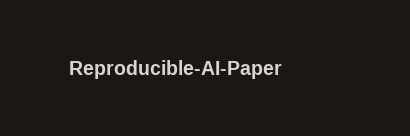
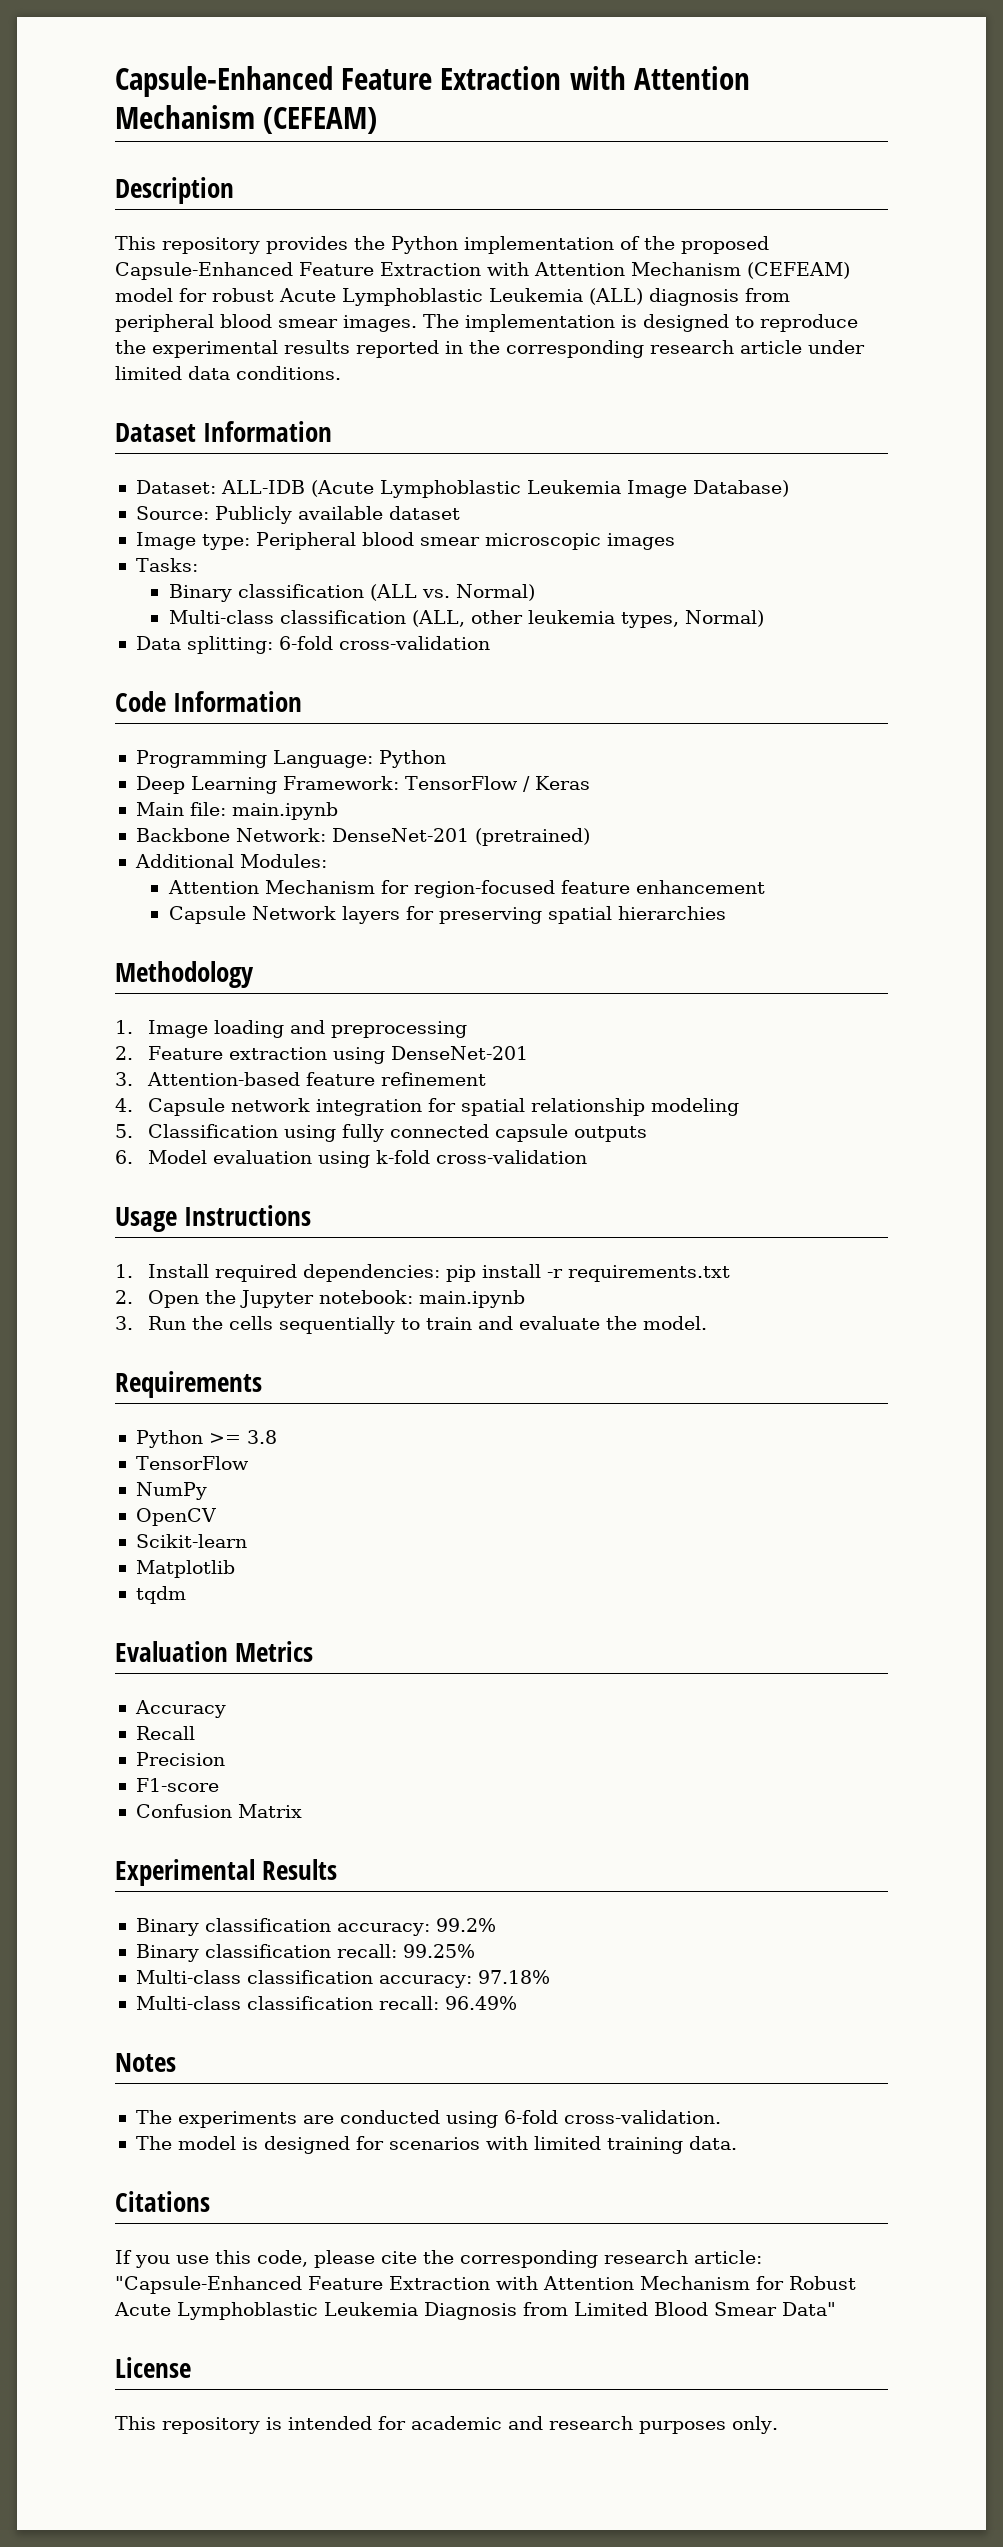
[69,60,282,79] Reproducible-AI-Paper -> [115,66,750,97] [115,105,378,134] [115,177,234,204] [115,236,769,254] [115,262,850,280] [115,288,790,306] [115,314,858,332] [115,340,865,358] [115,366,341,380] [115,421,333,442] [135,480,789,498] [135,506,460,524] [135,532,675,550] [135,558,198,572] [168,584,535,602] [168,610,764,628] [135,636,490,654] [115,691,303,712] [135,750,446,768] [135,776,590,794] [135,802,338,820] [135,828,590,846] [134,854,327,868] [167,880,765,898] [168,906,726,924] [115,961,254,988] [115,1020,467,1038] [115,1046,528,1064] [115,1072,486,1086] [115,1098,739,1116] [115,1124,647,1142] [115,1150,587,1168] [115,1205,312,1232] [115,1264,730,1282] [115,1290,525,1308] [115,1316,707,1334] [115,1371,262,1398] [135,1430,277,1448] [135,1456,249,1470] [135,1482,207,1500] [135,1508,216,1526] [135,1534,247,1548] [135,1560,235,1578] [135,1586,186,1604] [115,1641,314,1662] [134,1700,226,1718] [135,1726,195,1740] [135,1752,225,1766] [135,1778,219,1792] [135,1804,302,1818] [115,1859,338,1886] [135,1918,496,1936] [135,1944,475,1962] [135,1970,550,1988] [135,1996,517,2010] [115,2053,176,2072] [135,2110,721,2128] [135,2136,737,2154] [115,2191,210,2212] [115,2250,762,2268] [115,2276,856,2294] [114,2302,836,2320] [115,2357,191,2378] [115,2416,778,2434] Capsule-Enhanced Feature Extraction with Attention Mechanism (CEFEAM) // Description // This repository provides the Python implementation of the proposed Capsule-Enhanced Feature Extraction with Attention Mechanism (CEFEAM) model for robust Acute Lymphoblastic Leukemia (ALL) diagnosis from peripheral blood smear images. The implementation is designed to reproduce the experimental results reported in the corresponding research article under limited data conditions. // Dataset Information // Dataset: ALL-IDB (Acute Lymphoblastic Leukemia Image Database) // Source: Publicly available dataset // Image type: Peripheral blood smear microscopic images // Tasks: // Binary classification (ALL vs. Normal) // Multi-class classification (ALL, other leukemia types, Normal) // Data splitting: 6-fold cross-validation // Code Information // Programming Language: Python // Deep Learning Framework: TensorFlow / Keras // Main file: main.ipynb // Backbone Network: DenseNet-201 (pretrained) // Additional Modules: // Attention Mechanism for region-focused feature enhancement // Capsule Network layers for preserving spatial hierarchies // Methodology // 1. Image loading and preprocessing // 2. Feature extraction using DenseNet-201 // 3. Attention-based feature refinement // 4. Capsule network integration for spatial relationship modeling // 5. Classification using fully connected capsule outputs // 6. Model evaluation using k-fold cross-validation // Usage Instructions // 1. Install required dependencies: pip install -r requirements.txt // 2. Open the Jupyter notebook: main.ipynb // 3. Run the cells sequentially to train and evaluate the model. // Requirements // Python >= 3.8 // TensorFlow // NumPy // OpenCV // Scikit-learn // Matplotlib // tqdm // Evaluation Metrics // Accuracy // Recall // Precision // F1-score // Confusion Matrix // Experimental Results // Binary classification accuracy: 99.2% // Binary classification recall: 99.25% // Multi-class classification accuracy: 97.18% // Multi-class classification recall: 96.49% // Notes // The experiments are conducted using 6-fold cross-validation. // The model is designed for scenarios with limited training data. // Citations // If you use this code, please cite the corresponding research article: "Capsule-Enhanced Feature Extraction with Attention Mechanism for Robust Acute Lymphoblastic Leukemia Diagnosis from Limited Blood Smear Data" // License // This repository is intended for academic and research purposes only.

